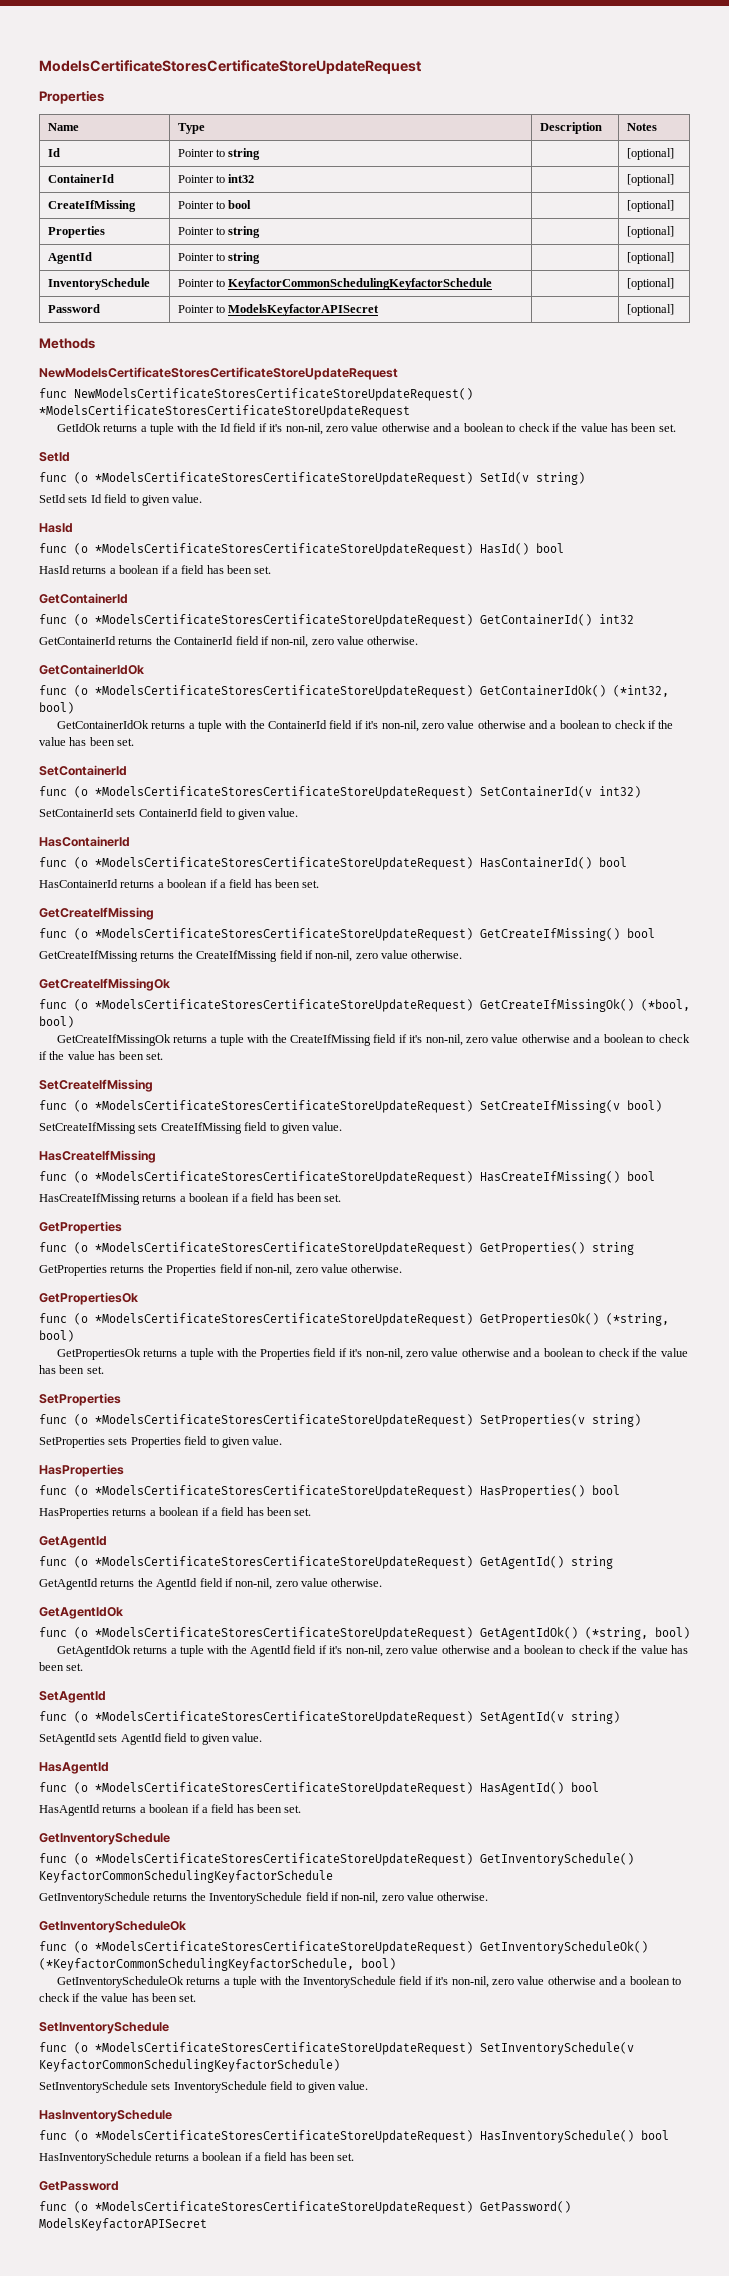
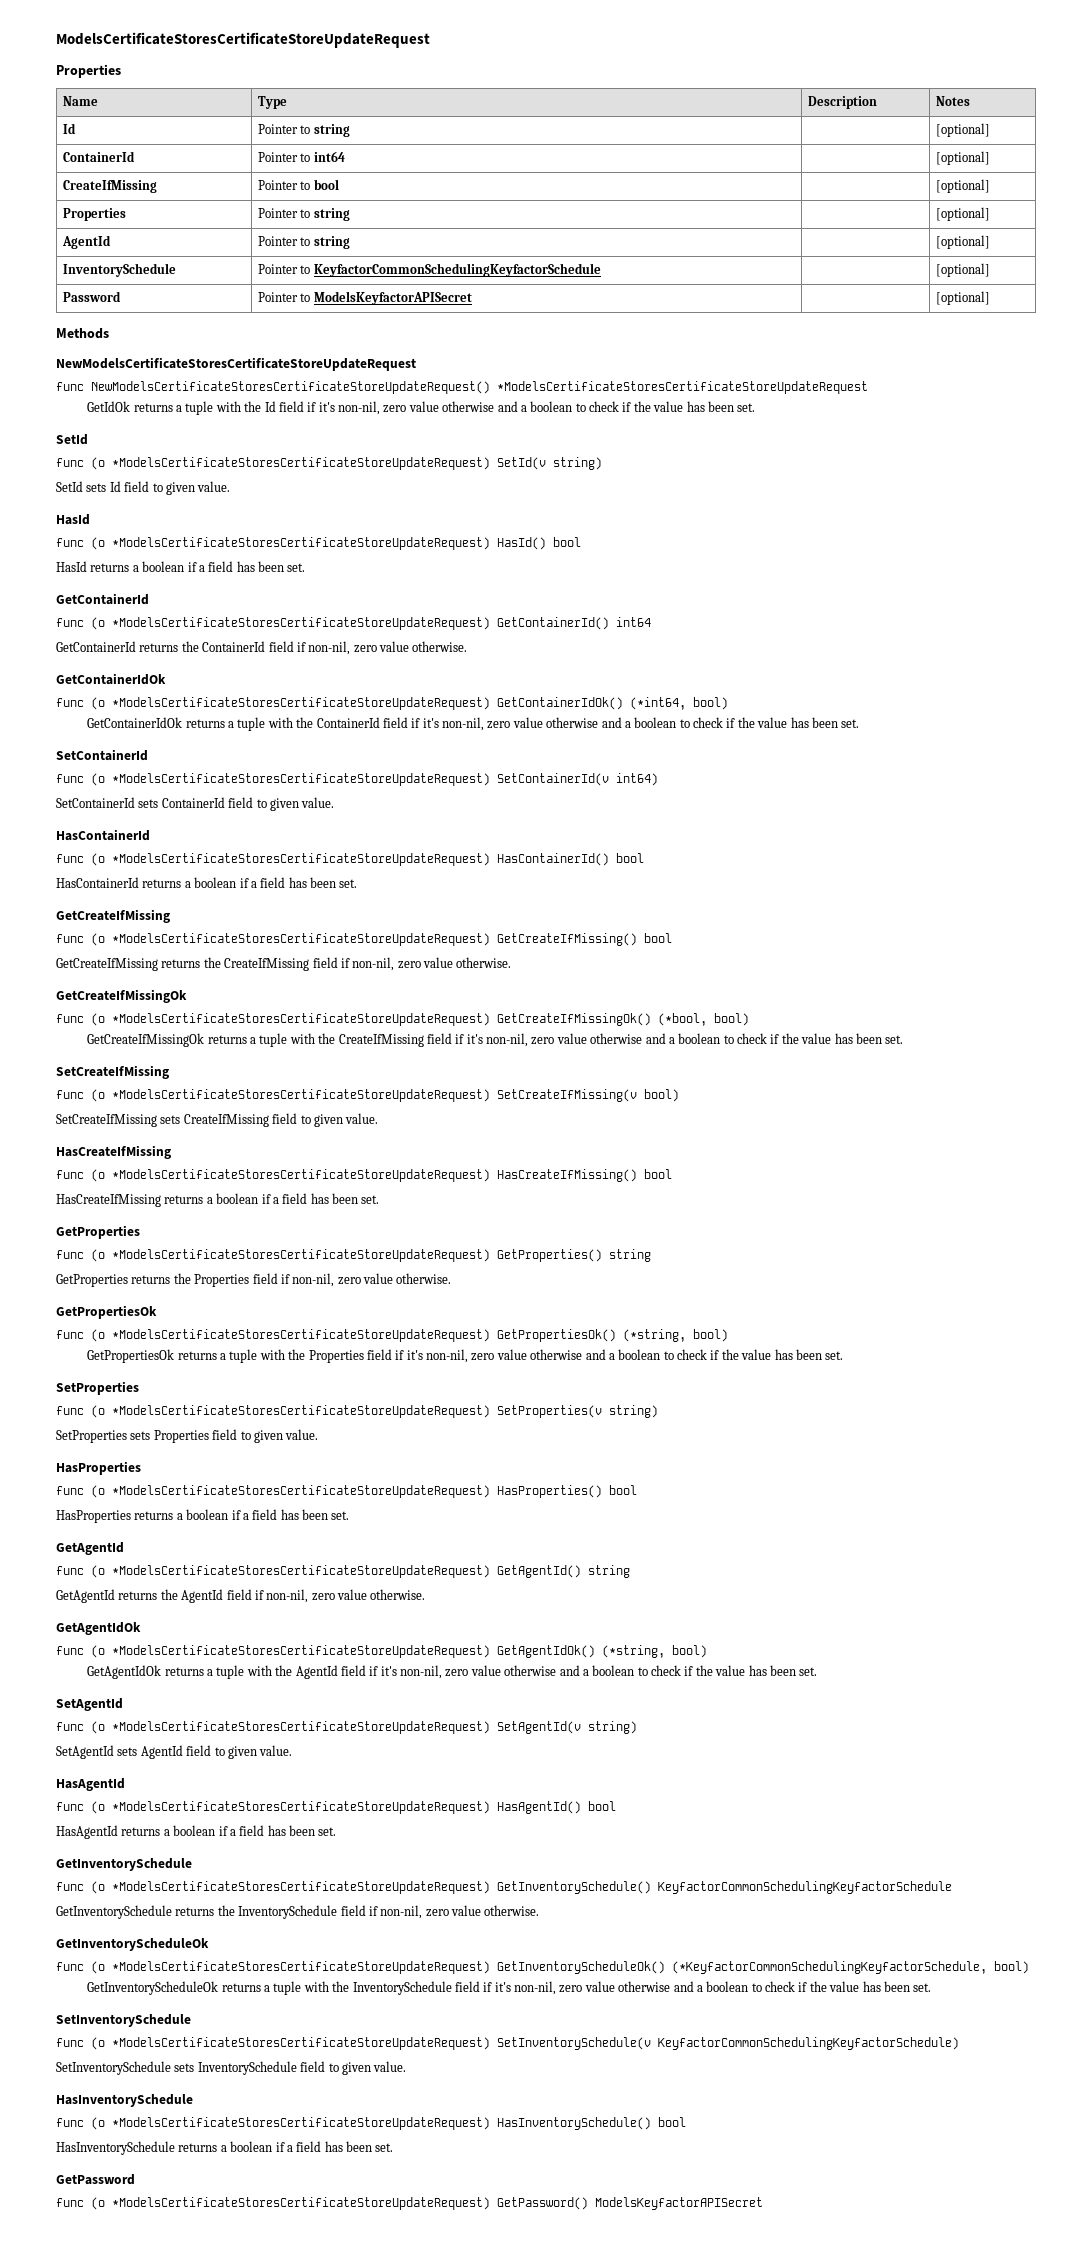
[228,174,255,183] int32 -> [313,151,345,162] int64
[599,614,634,624] int32 -> [616,617,651,627] int64
[613,685,669,697] (*int32, -> [630,697,686,710] (*int64,
[599,786,641,798] int32) -> [616,773,658,786] int64)

